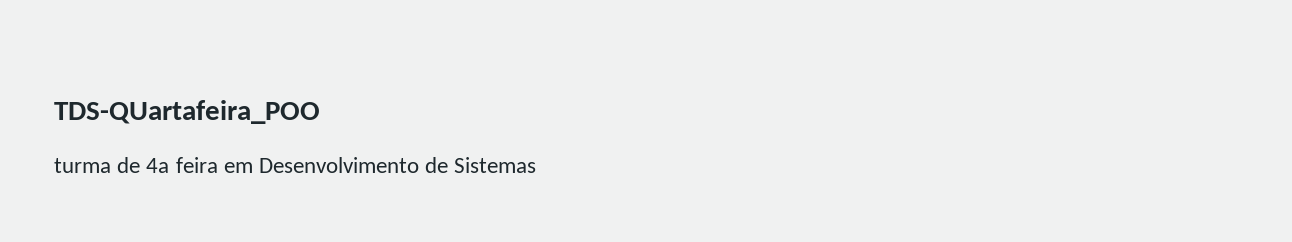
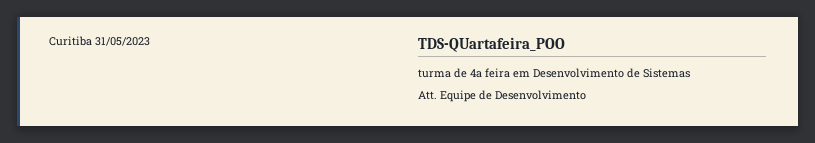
(54, 112) none -> [49,36,150,46] Curitiba 31/05/2023 //
(537, 165) none -> [418,90,586,102] // Att. Equipe de Desenvolvimento

